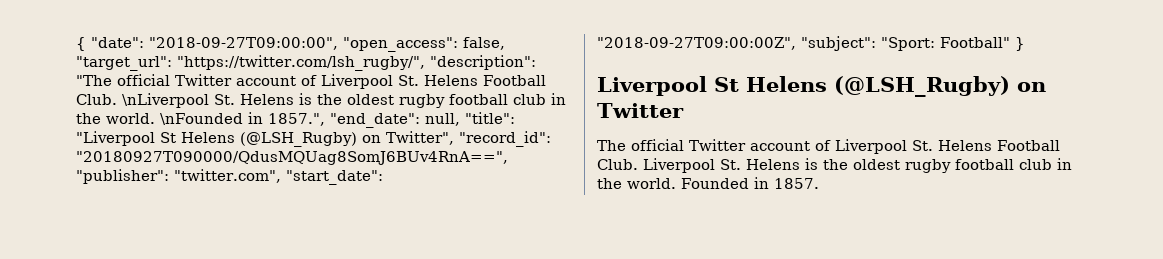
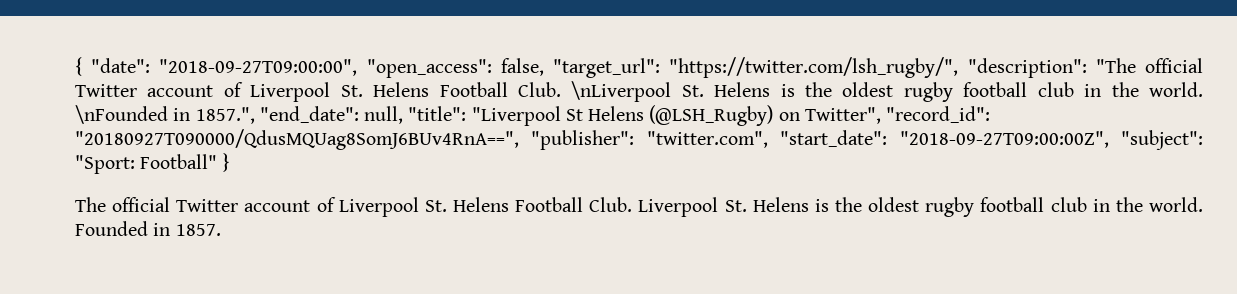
[597,76,1046,97] [597,103,684,118] // Liverpool St Helens (@LSH_Rugby) on Twitter -> (230, 162) none

